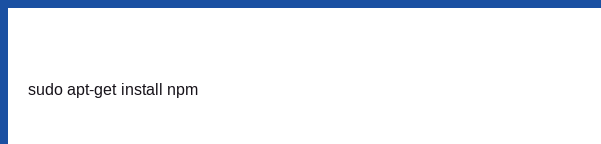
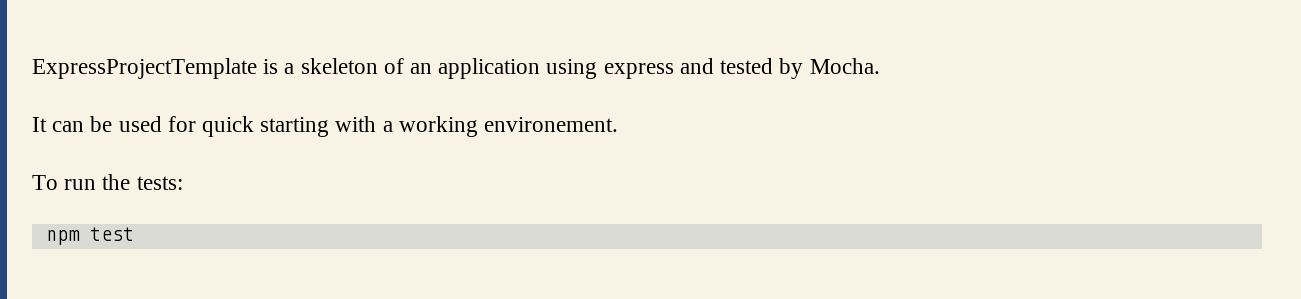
[28,83,198,98] sudo apt-get install npm -> [32,58,880,79] [32,116,619,137] [32,174,183,190] [45,227,134,245] ExpressProjectTemplate is a skeleton of an application using express and tested by Mocha. // It can be used for quick starting with a working environement. // To run the tests: // npm test

